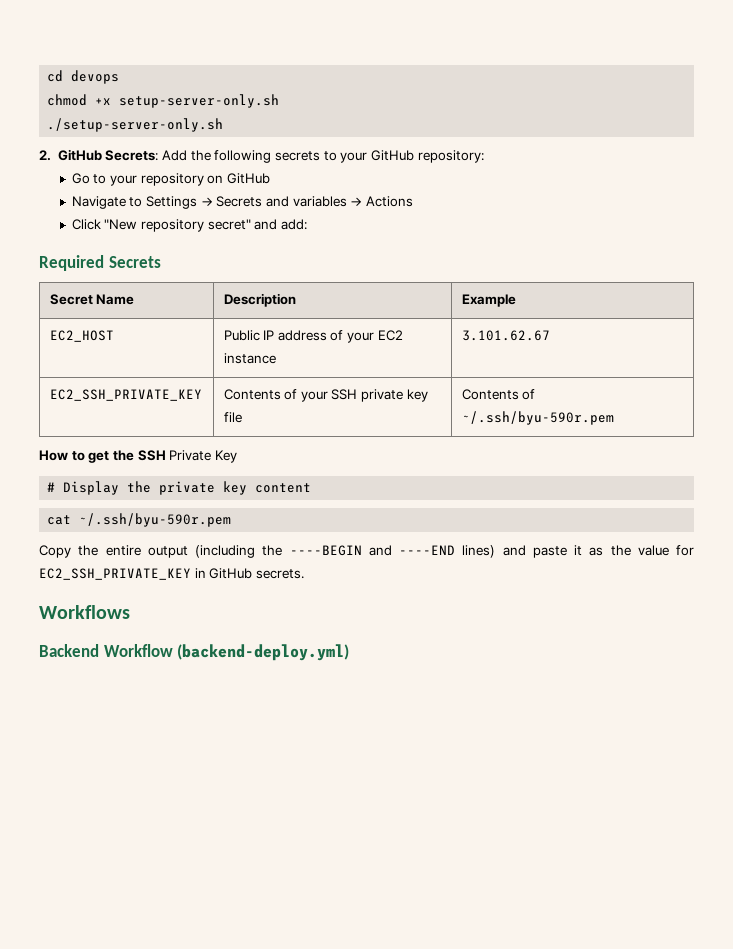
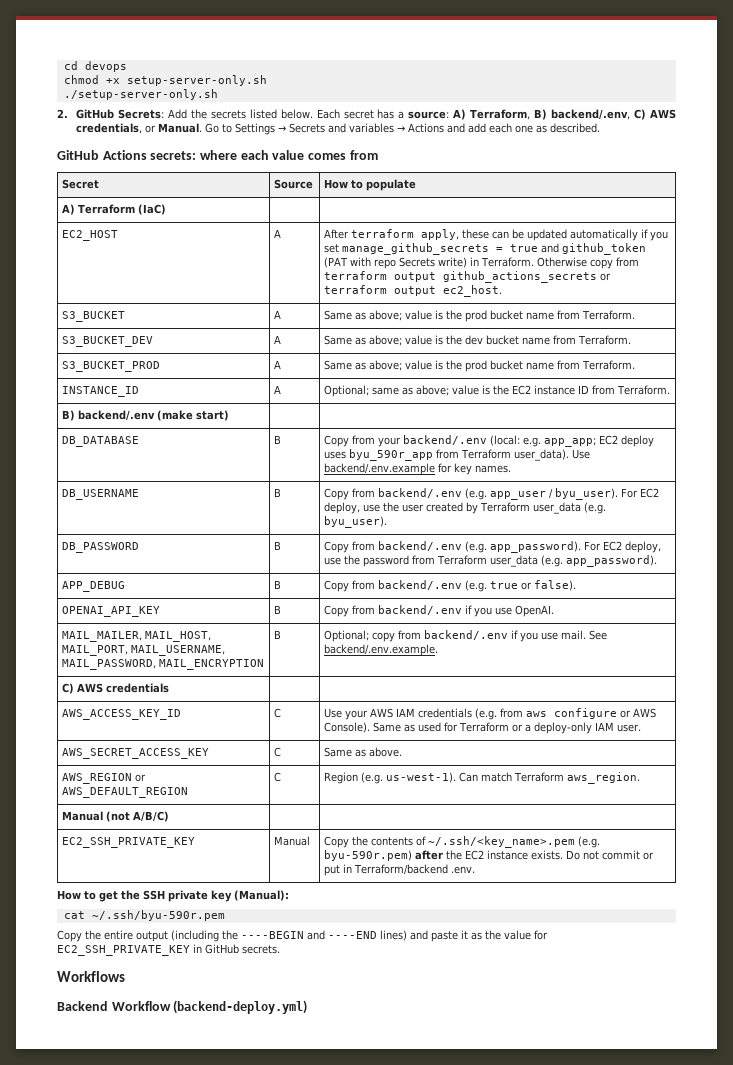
[214,150,484,163] [71,173,270,186] [71,196,126,209] following secrets to your GitHub repository: // Go to your repository on GitHub // Navigate -> [210,109,676,120] [75,123,219,134] secrets listed below. Each secret has a source: A) Terraform, B) backend/.env, C) AWS credentials, or Manual. Go
[71,219,307,232] [39,255,161,271] [49,294,135,305] [223,293,296,307] [461,294,516,307] [49,330,114,342] [223,330,403,343] [223,353,276,364] [461,330,550,341] [49,389,202,401] [223,389,428,402] [223,412,242,423] [461,389,536,400] [461,411,614,425] // Click "New repository secret" and add: // Required Secrets // Secret Name | Description | Example // EC2_HOST | Public IP address of your EC2 instance | 3.101.62.67 // EC2_SSH_PRIVATE_KEY | Contents of your SSH private key file | Contents of ~/.ssh/byu-590r.pem -> [446,123,600,133] [57,150,378,160] [61,179,99,189] [273,179,313,189] [323,179,416,191] [61,204,166,215] [61,230,118,241] [273,229,281,238] [323,229,668,241] [323,243,646,255] [323,257,639,269] [323,271,611,283] [323,285,502,297] [61,311,125,322] [273,310,281,319] [323,310,635,322] [61,336,153,347] [273,335,281,344] [323,335,631,346] [61,361,160,372] [273,360,281,369] [323,360,635,372] [61,386,139,397] [273,385,281,394] [323,385,670,397] [61,410,229,421] [61,436,139,447] [273,435,281,444] [323,435,654,447] [323,449,590,461] [323,463,511,475] [61,489,139,500] [273,488,281,497] [323,488,659,500] [323,502,606,514] [323,516,387,528] [61,542,139,553] [273,541,281,550] [323,541,661,553] [323,555,657,567] [61,581,125,592] [273,580,281,589] [323,580,576,592] [61,606,160,617] [273,605,281,614] [323,605,554,617] [61,631,211,642] [61,645,225,656] [61,659,264,670] [273,630,281,639] [323,630,607,642] [323,644,438,656] [61,683,169,694] [61,709,181,720] [273,708,281,718] [323,708,656,720] [323,722,641,734] [61,748,209,759] [273,747,281,757] [323,747,402,757] [61,773,146,784] [61,787,188,798] [273,772,281,782] [323,772,640,784] [61,811,169,822] [61,837,195,848] [273,836,310,846] [323,836,600,848] [323,850,654,861] [323,864,475,876] and add each one as described. // GitHub Actions secrets: where each value comes from // Secret | Source | How to populate // A) Terraform (IaC) | | // EC2_HOST | A | After terraform apply, these can be updated automatically if you set manage_github_secrets = true and github_token (PAT with repo Secrets write) in Terraform. Otherwise copy from terraform output github_actions_secrets or terraform output ec2_host. // S3_BUCKET | A | Same as above; value is the prod bucket name from Terraform. // S3_BUCKET_DEV | A | Same as above; value is the dev bucket name from Terraform. // S3_BUCKET_PROD | A | Same as above; value is the prod bucket name from Terraform. // INSTANCE_ID | A | Optional; same as above; value is the EC2 instance ID from Terraform. // B) backend/.env (make start) | | // DB_DATABASE | B | Copy from your backend/.env (local: e.g. app_app; EC2 deploy uses byu_590r_app from Terraform user_data). Use backend/.env.example for key names. // DB_USERNAME | B | Copy from backend/.env (e.g. app_user / byu_user). For EC2 deploy, use the user created by Terraform user_data (e.g. byu_user). // DB_PASSWORD | B | Copy from backend/.env (e.g. app_password). For EC2 deploy, use the password from Terraform user_data (e.g. app_password). // APP_DEBUG | B | Copy from backend/.env (e.g. true or false). // OPENAI_API_KEY | B | Copy from backend/.env if you use OpenAI. // MAIL_MAILER, MAIL_HOST, MAIL_PORT, MAIL_USERNAME, MAIL_PASSWORD, MAIL_ENCRYPTION | B | Optional; copy from backend/.env if you use mail. See backend/.env.example. // C) AWS credentials | | // AWS_ACCESS_KEY_ID | C | Use your AWS IAM credentials (e.g. from aws configure or AWS Console). Same as used for Terraform or a deploy-only IAM user. // AWS_SECRET_ACCESS_KEY | C | Same as above. // AWS_REGION or AWS_DEFAULT_REGION | C | Region (e.g. us-west-1). Can match Terraform aws_region. // Manual (not A/B/C) | | // EC2_SSH_PRIVATE_KEY | Manual | Copy the contents of ~/.ssh/<key_name>.pem (e.g. byu-590r.pem) after the EC2 instance exists. Do not commit or put in Terraform/backend .env.
[169,450,237,463] [47,481,312,495] Private Key // # Display the private key content -> [168,890,289,902] private key (Manual):

